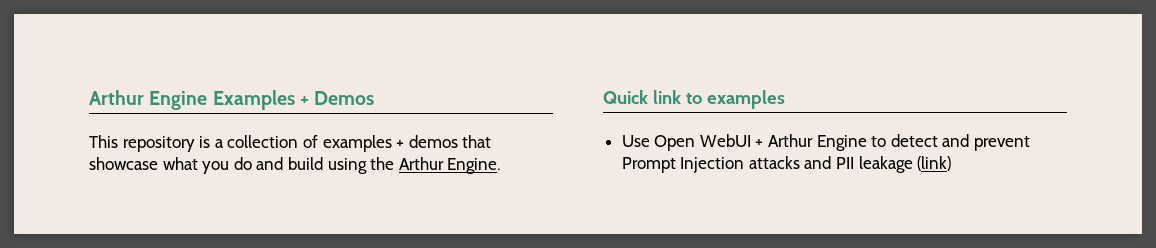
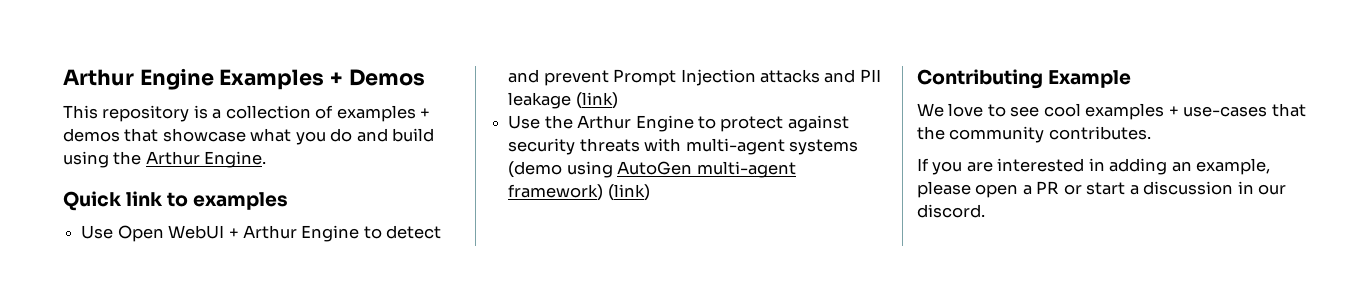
(952, 163) none -> [508,115,849,132] [508,138,858,155] [508,161,796,178] [508,184,650,201] [917,69,1132,89] [917,103,1306,120] [917,126,1151,143] [917,158,1271,175] [917,181,1287,198] [917,204,985,218] // Use the Arthur Engine to protect against security threats with multi-agent systems (demo using AutoGen multi-agent framework) (link) // Contributing Example // We love to see cool examples + use-cases that the community contributes. // If you are interested in adding an example, please open a PR or start a discussion in our discord.

